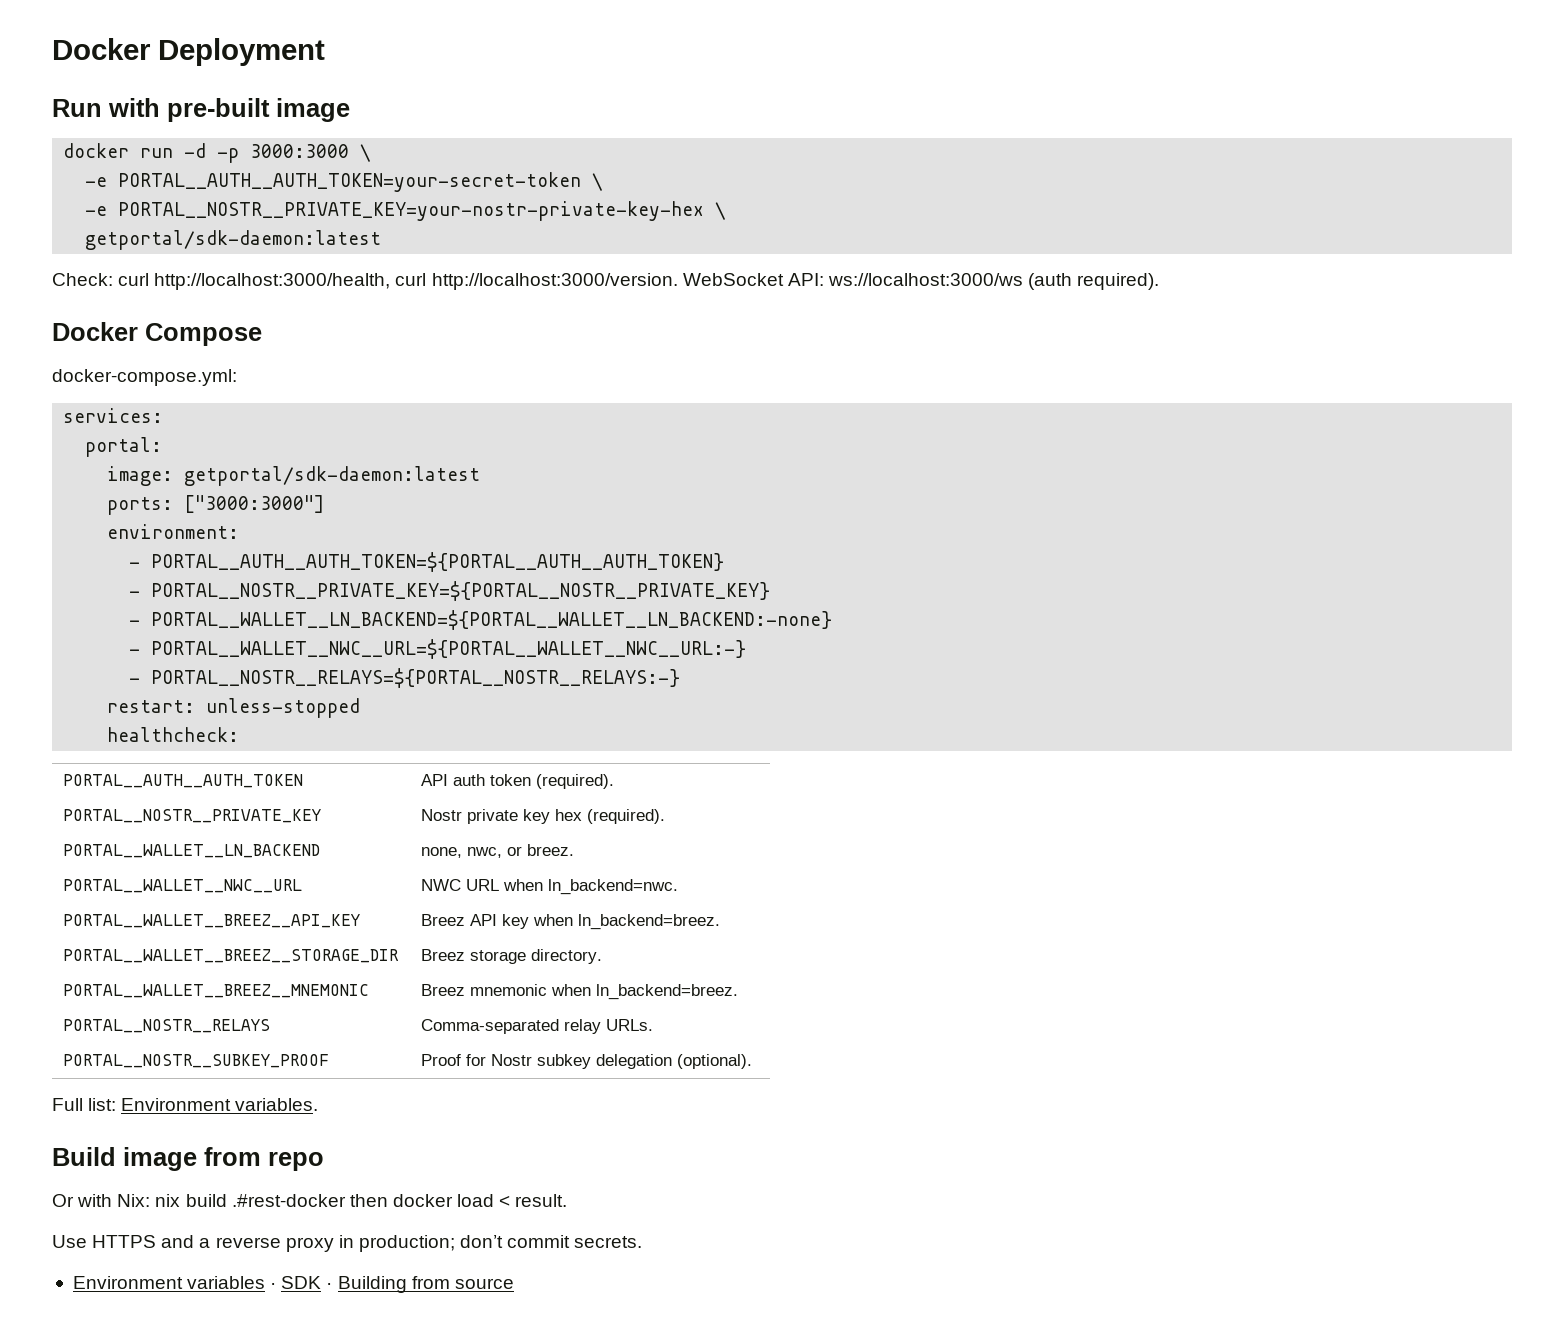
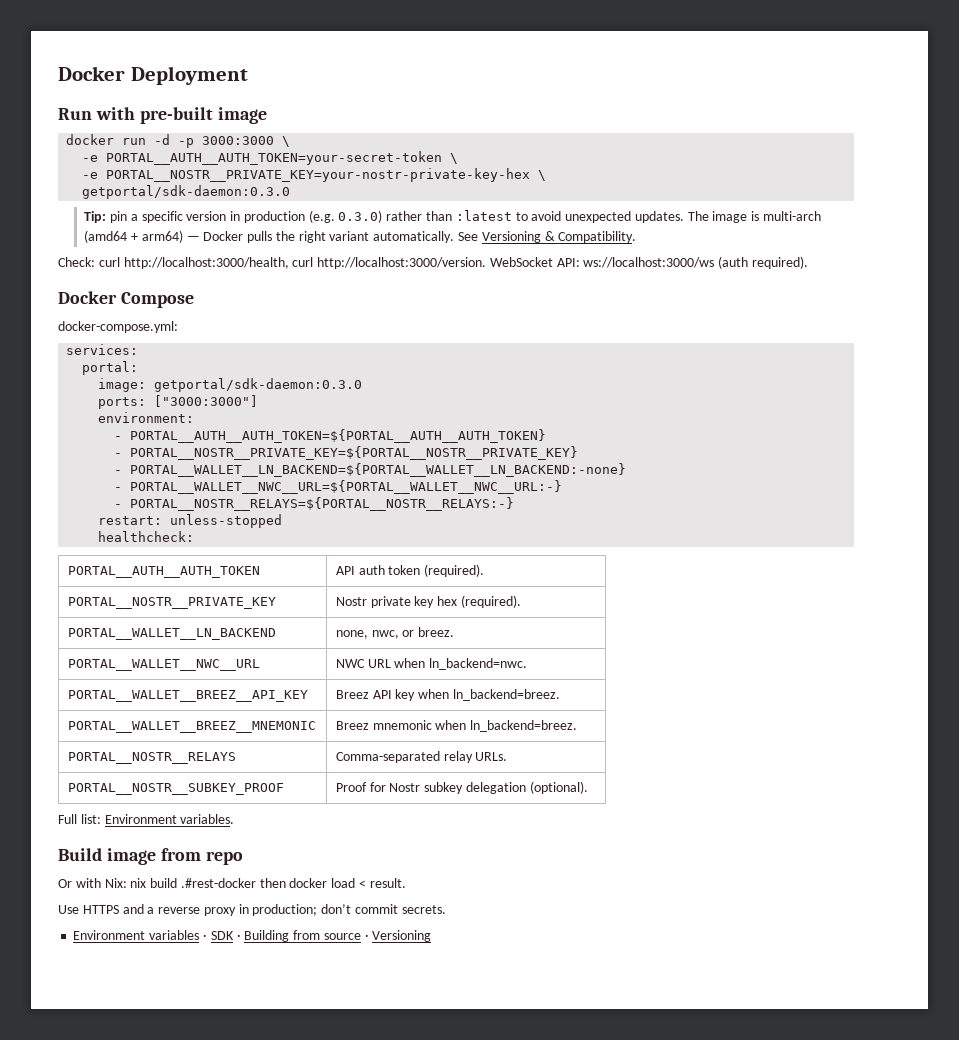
[85,230,382,250] getportal/sdk-daemon:latest -> [82,185,291,199] [84,210,822,223] [84,230,637,243] getportal/sdk-daemon:0.3.0 // Tip: pin a specific version in production (e.g. 0.3.0) rather than :latest to avoid unexpected updates. The image is multi-arch (amd64 + arm64) — Docker pulls the right variant automatically. See Versioning & Compatibility.
[184,466,481,486] getportal/sdk-daemon:latest -> [154,378,363,392] getportal/sdk-daemon:0.3.0
[63,949,400,963] [421,949,603,964] // PORTAL__WALLET__BREEZ__STORAGE_DIR | Breez storage directory. -> (561, 695) none
(514, 1283) none -> [364,930,432,942] · Versioning

